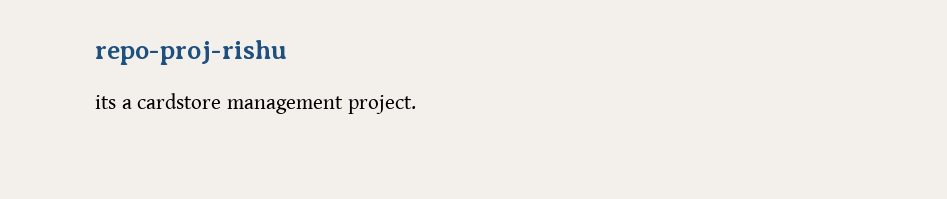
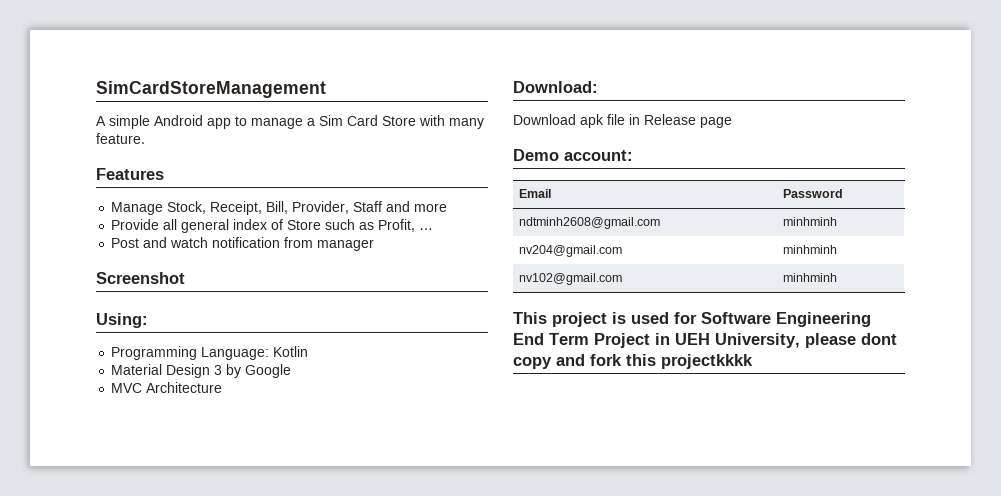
[95,40,287,65] [95,93,416,114] repo-proj-rishu // its a cardstore management project. -> [96,81,326,98] [96,115,484,129] [96,133,145,144] [96,168,164,180] [111,201,448,215] [111,219,434,233] [111,237,375,251] [96,272,185,284] [96,313,148,328] [111,346,309,360] [111,364,292,378] [111,382,223,393] [513,81,598,93] [513,114,732,128] [513,149,633,161] [519,189,552,198] [783,189,844,198] [519,217,661,229] [783,217,838,226] [519,245,623,257] [783,245,838,254] [519,273,623,285] [783,273,838,282] [513,312,871,327] [513,333,897,348] [513,354,753,369] SimCardStoreManagement // A simple Android app to manage a Sim Card Store with many feature. // Features // Manage Stock, Receipt, Bill, Provider, Staff and more // Provide all general index of Store such as Profit, … // Post and watch notification from manager // Screenshot // Using: // Programming Language: Kotlin // Material Design 3 by Google // MVC Architecture // Download: // Download apk file in Release page // Demo account: // Email | Password // ndtminh2608@gmail.com | minhminh // nv204@gmail.com | minhminh // nv102@gmail.com | minhminh // This project is used for Software Engineering End Term Project in UEH University, please dont copy and fork this projectkkkk

